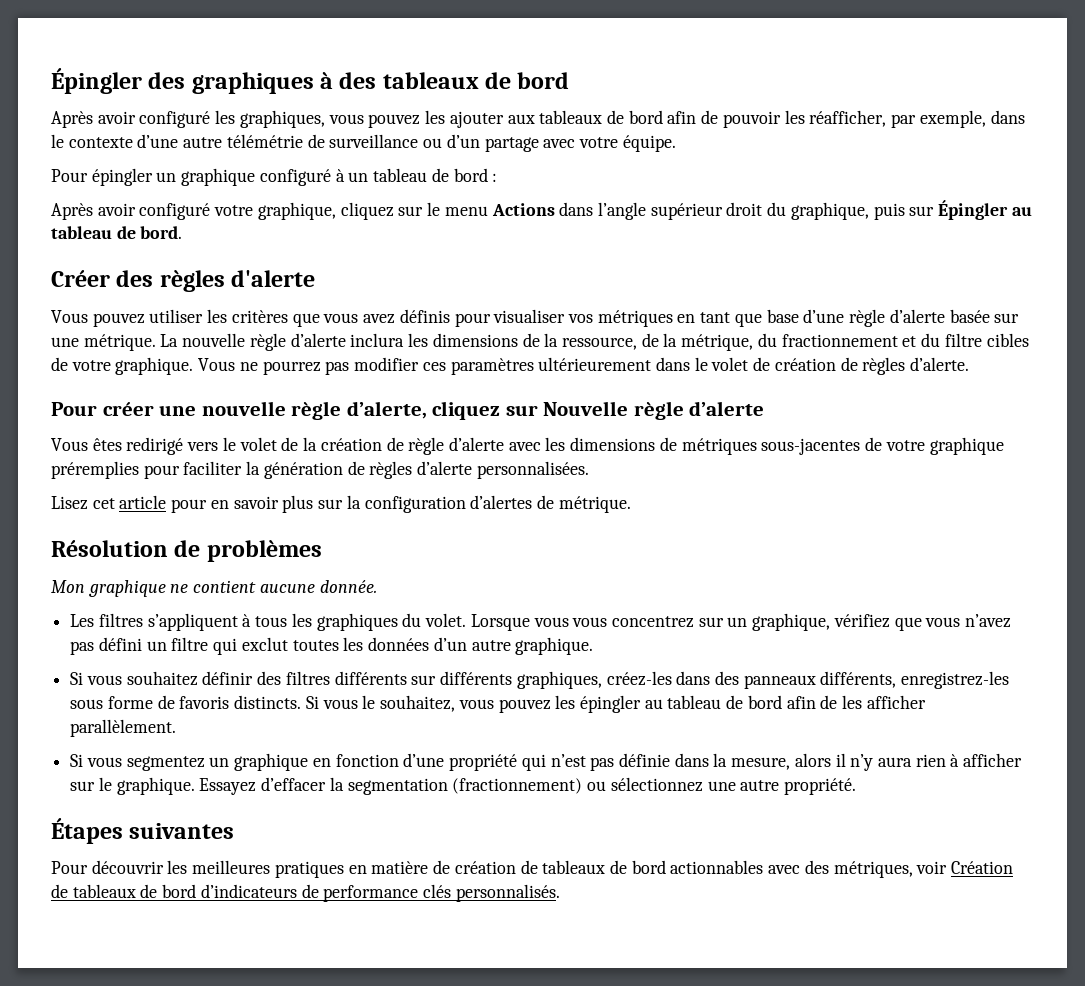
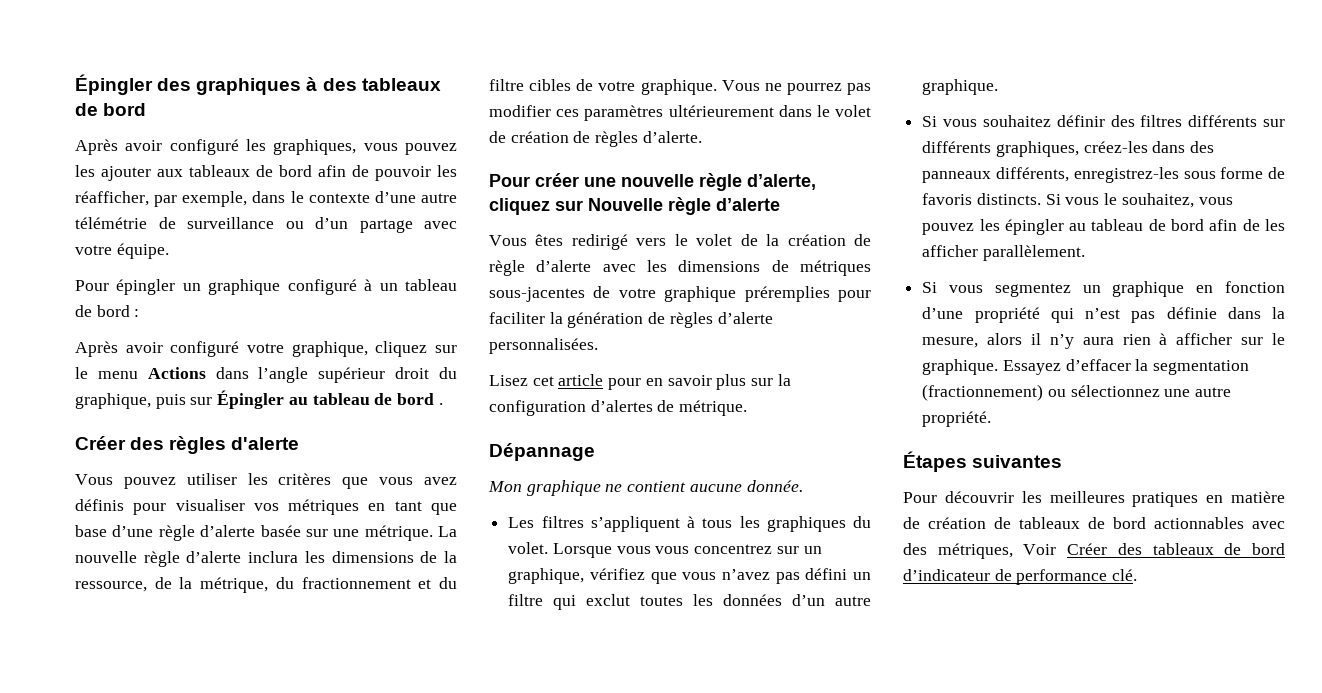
[140,226,183,239] bord. -> [397,393,443,405] bord .
[51,540,322,562] Résolution de problèmes -> [489,443,595,461] Dépannage
[916,861,1014,874] [51,884,297,898] voir Création de tableaux de bord d’indicateurs -> [1023,543,1285,555] [903,569,990,581] Voir Créer des tableaux de bord d’indicateur
[423,884,560,902] clés personnalisés. -> [1112,569,1138,581] clé.

